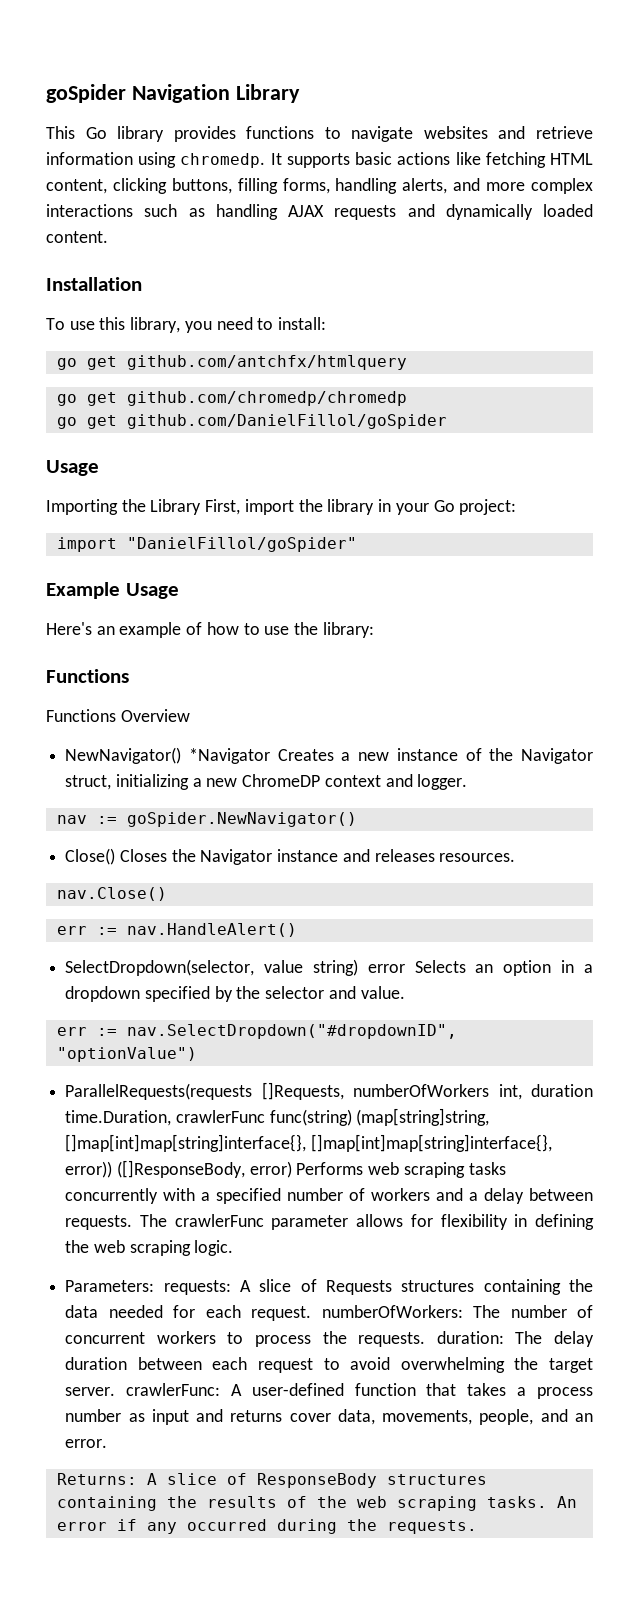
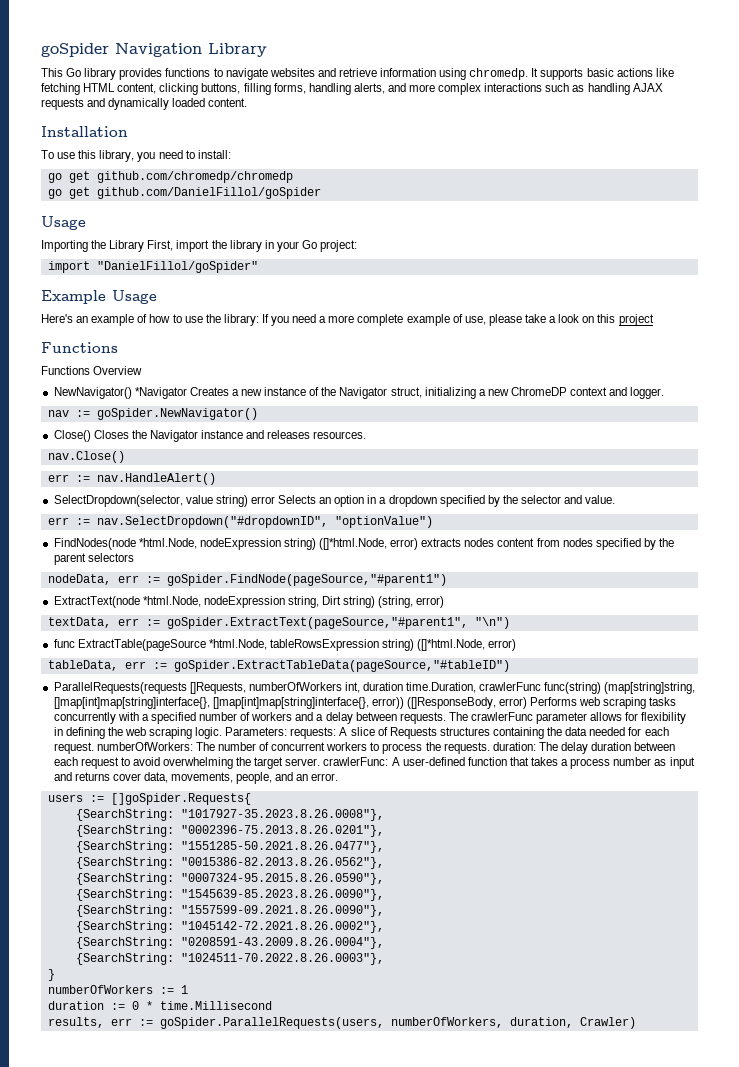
[56,355,407,370] // go get github.com/antchfx/htmlquery -> (231, 154) none
(374, 630) none -> [261,314,654,326] If you need a more complete example of use, please take a look on this project
(197, 1054) none -> [53,538,675,550] [53,553,134,565] [47,574,447,586] [53,596,445,608] [47,617,510,629] [53,639,517,651] [47,660,510,672] // FindNodes(node *html.Node, nodeExpression string) ([]*html.Node, error) extracts nodes content from nodes specified by the parent selectors // nodeData, err := goSpider.FindNode(pageSource,"#parent1") // ExtractText(node *html.Node, nodeExpression string, Dirt string) (string, error) // textData, err := goSpider.ExtractText(pageSource,"#parent1", "\n") // func ExtractTable(pageSource *html.Node, tableRowsExpression string) ([]*html.Node, error) // tableData, err := goSpider.ExtractTableData(pageSource,"#tableID")
(234, 1248) // -> (223, 733) none
[56,1473,487,1488] [56,1496,577,1511] [56,1519,477,1534] Returns: A slice of ResponseBody structures containing the results of the web scraping tasks. An error if any occurred during the requests. -> [47,793,251,805] [75,809,384,821] [75,825,384,837] [75,841,384,853] [75,857,384,869] [75,873,384,885] [75,889,384,901] [75,905,384,917] [75,921,384,933] [75,937,384,949] [75,953,384,965] [47,969,55,981] [47,985,188,994] [47,1001,272,1010] [47,1017,636,1029] users := []goSpider.Requests{ // {SearchString: "1017927-35.2023.8.26.0008"}, // {SearchString: "0002396-75.2013.8.26.0201"}, // {SearchString: "1551285-50.2021.8.26.0477"}, // {SearchString: "0015386-82.2013.8.26.0562"}, // {SearchString: "0007324-95.2015.8.26.0590"}, // {SearchString: "1545639-85.2023.8.26.0090"}, // {SearchString: "1557599-09.2021.8.26.0090"}, // {SearchString: "1045142-72.2021.8.26.0002"}, // {SearchString: "0208591-43.2009.8.26.0004"}, // {SearchString: "1024511-70.2022.8.26.0003"}, // } // numberOfWorkers := 1 // duration := 0 * time.Millisecond // results, err := goSpider.ParallelRequests(users, numberOfWorkers, duration, Crawler)

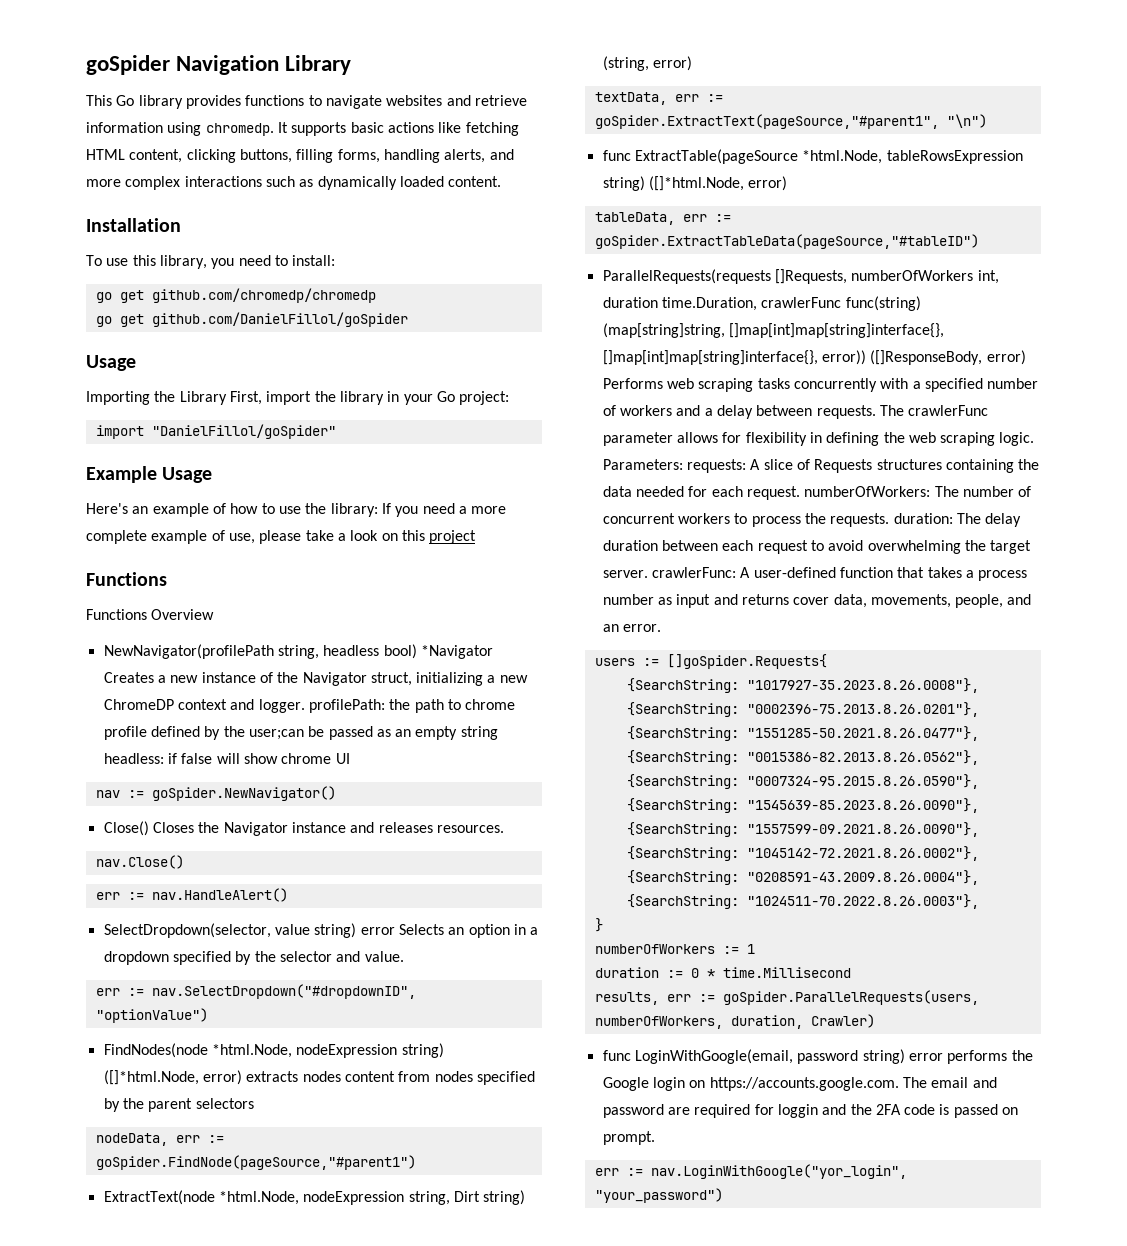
[587,83,663,95] [41,98,106,110] handling AJAX requests and -> (314, 183) none
[53,387,132,399] NewNavigator() -> [103,644,417,659] NewNavigator(profilePath string, headless bool)
(665, 393) none -> [308,699,516,713] [103,726,498,740] [103,753,350,764] profilePath: the path to chrome profile defined by the user;can be passed as an empty string headless: if false will show chrome UI
(636, 1023) none -> [602,1049,1033,1064] [602,1077,997,1091] [602,1104,1019,1118] [602,1131,655,1145] [594,1164,907,1179] [594,1188,723,1203] // func LoginWithGoogle(email, password string) error performs the Google login on https://accounts.google.com. The email and password are required for loggin and the 2FA code is passed on prompt. // err := nav.LoginWithGoogle("yor_login", "your_password")

